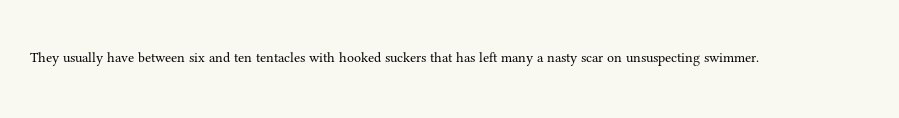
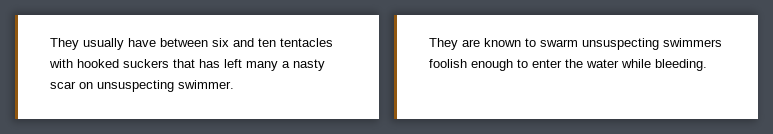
(759, 57) none -> [429,38,722,50] [429,59,707,71] // They are known to swarm unsuspecting swimmers foolish enough to enter the water while bleeding.

